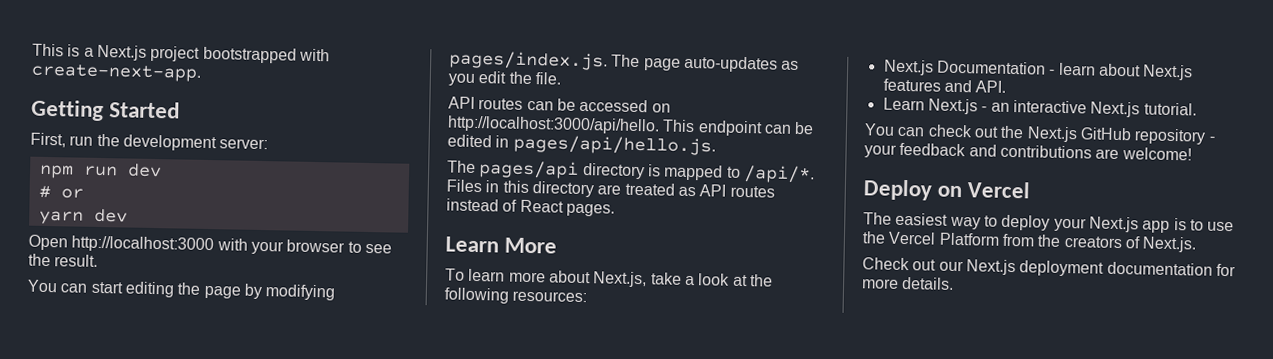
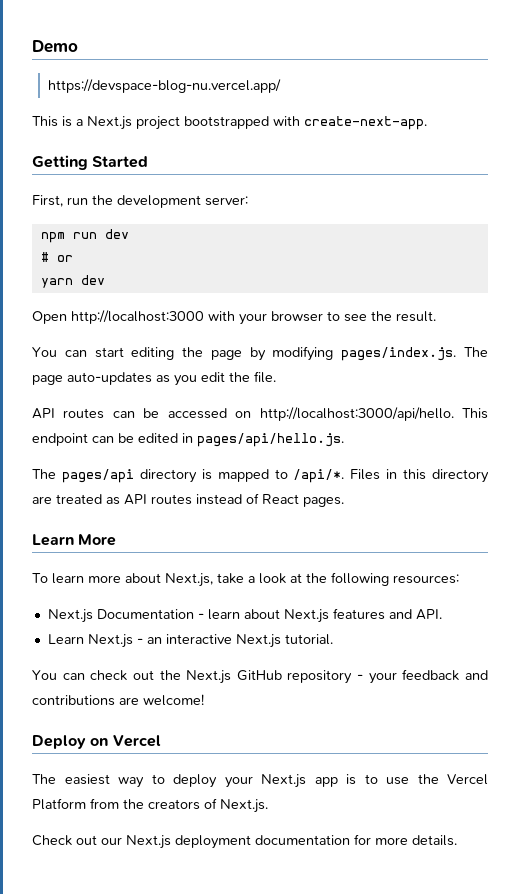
(32, 50) none -> [32,40,78,53] [48,79,282,93] Demo // https://devspace-blog-nu.vercel.app/ //

